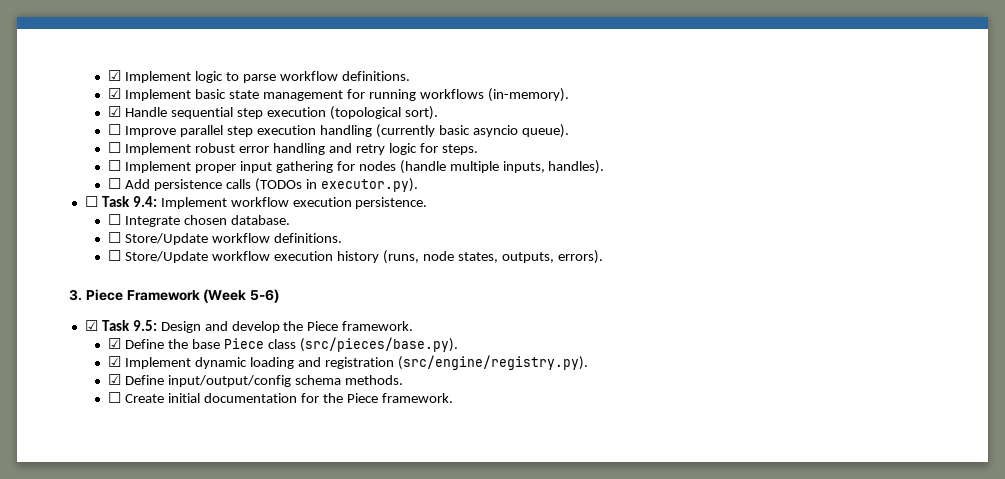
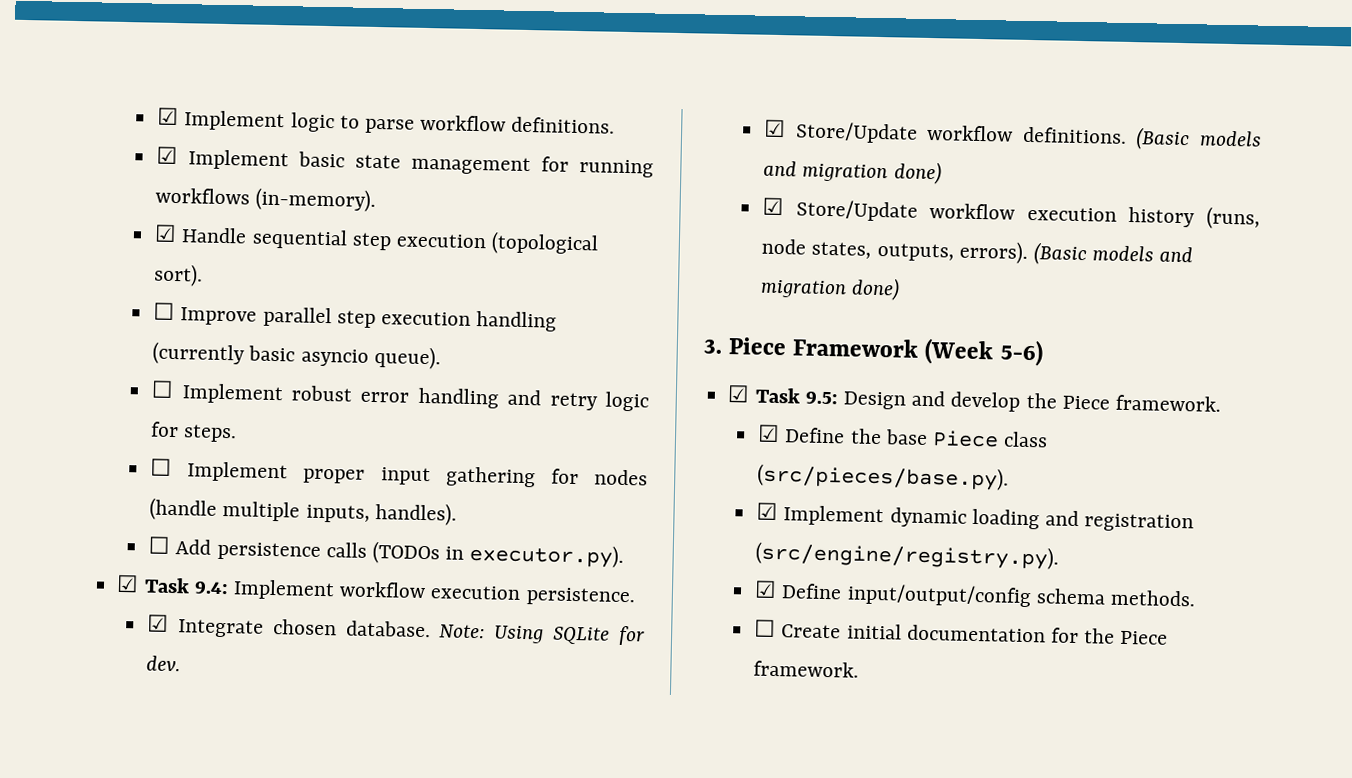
[84,196,98,207] ☐ -> [116,574,140,593] ☑
[108,214,122,225] ☐ -> [147,614,170,632] ☑
[108,232,343,245] [108,250,122,261] // ☐ Store/Update workflow definitions. // ☐ -> [439,624,646,646] [146,655,182,672] [764,119,1262,151] [763,160,942,185] [762,197,785,216] Note: Using SQLite for dev. // ☑ Store/Update workflow definitions. (Basic models and migration done) // ☑
(603, 257) none -> [1032,242,1194,266] [760,277,901,301] (Basic models and migration done)

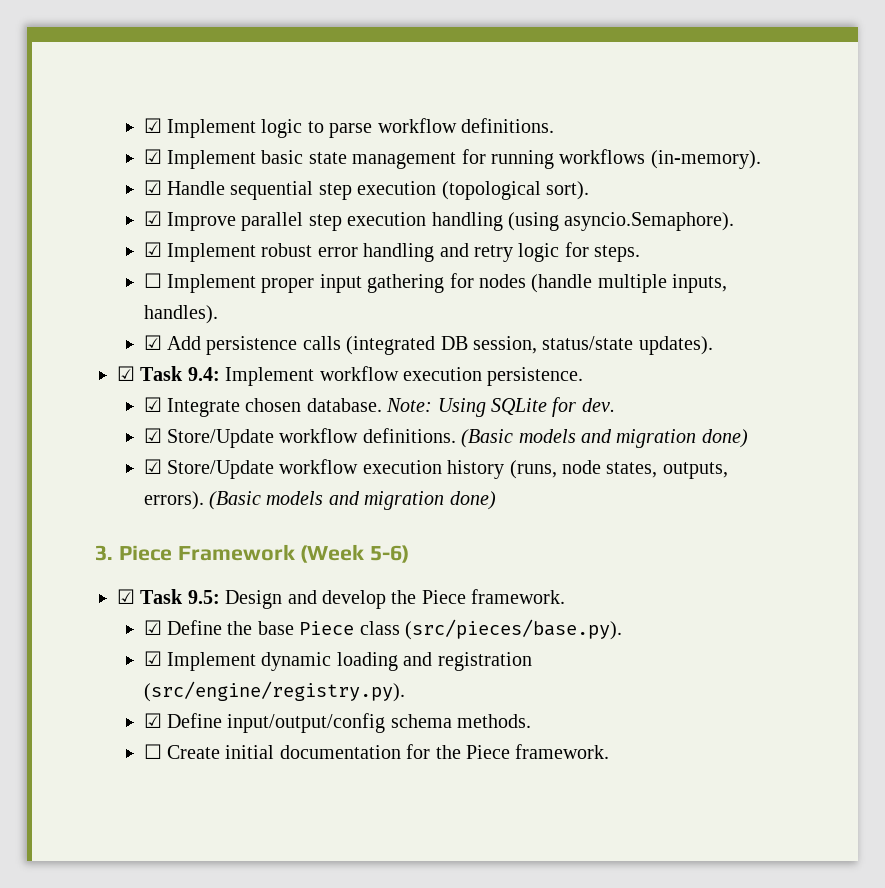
[153,302,176,321] ☐ -> [143,211,162,226] ☑
[152,341,441,370] [151,380,175,399] (currently basic asyncio queue). // ☐ -> [507,212,735,231] [143,242,162,257] (using asyncio.Semaphore). // ☑
[148,536,171,554] ☐ -> [143,335,162,350] ☑
[371,540,625,569] (TODOs in executor.py). -> [346,336,713,355] (integrated DB session, status/state updates).

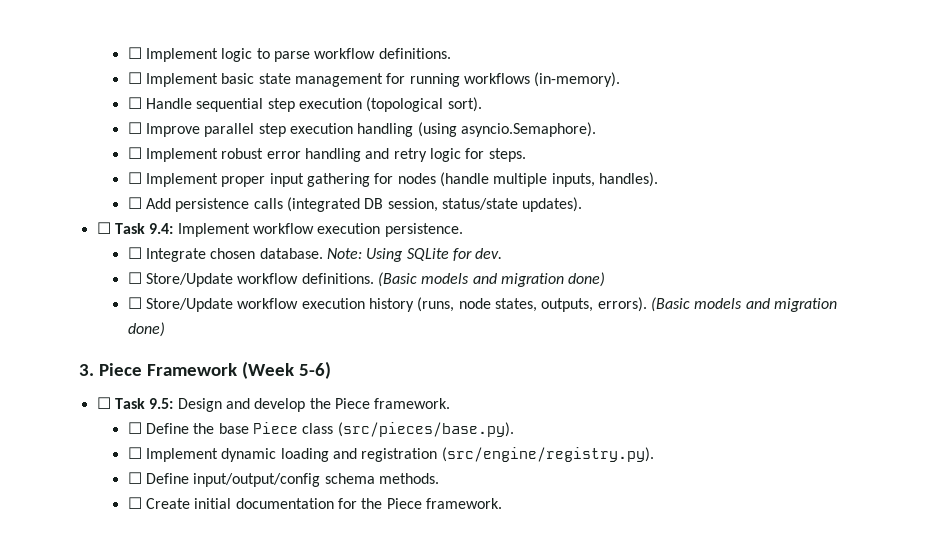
[143,118,162,133] ☑ -> [127,47,142,59] ☐
[143,149,162,164] ☑ -> [127,72,142,84] ☐
[143,180,162,195] ☑ -> [127,97,142,109] ☐
[143,211,162,226] ☑ -> [127,122,142,134] ☐
[143,242,162,257] ☑ -> [127,147,142,159] ☐
[143,335,162,350] ☑ -> [127,197,142,209] ☐
[117,366,135,381] ☑ -> [96,222,111,234] ☐
[143,397,162,412] ☑ -> [127,247,142,259] ☐
[143,428,162,443] ☑ -> [127,272,142,284] ☐
[143,459,162,474] ☑ -> [127,297,142,309] ☐
[117,589,135,604] ☑ -> [96,397,111,409] ☐
[143,620,162,635] ☑ -> [127,422,142,434] ☐
[143,651,162,666] ☑ -> [127,447,142,459] ☐
[143,713,162,728] ☑ -> [127,472,142,484] ☐

